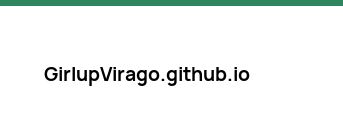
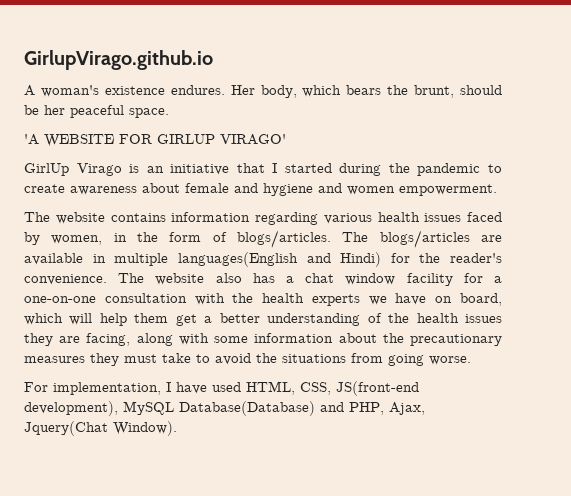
(250, 76) none -> [24,85,502,98] [24,105,169,118] [24,134,286,147] [24,163,502,176] [24,183,497,196] [24,212,502,225] [24,230,502,248] [24,252,502,267] [24,273,502,286] [24,293,502,306] [24,313,502,326] [24,333,503,346] [24,353,471,366] [24,381,419,396] [24,401,425,416] [24,421,177,436] // A woman's existence endures. Her body, which bears the brunt, should be her peaceful space. // 'A WEBSITE FOR GIRLUP VIRAGO' // GirlUp Virago is an initiative that I started during the pandemic to create awareness about female and hygiene and women empowerment. // The website contains information regarding various health issues faced by women, in the form of blogs/articles. The blogs/articles are available in multiple languages(English and Hindi) for the reader's convenience. The website also has a chat window facility for a one-on-one consultation with the health experts we have on board, which will help them get a better understanding of the health issues they are facing, along with some information about the precautionary measures they must take to avoid the situations from going worse. // For implementation, I have used HTML, CSS, JS(front-end development), MySQL Database(Database) and PHP, Ajax, Jquery(Chat Window).

